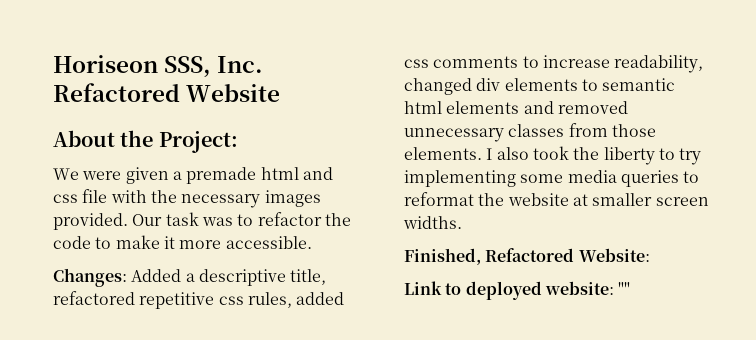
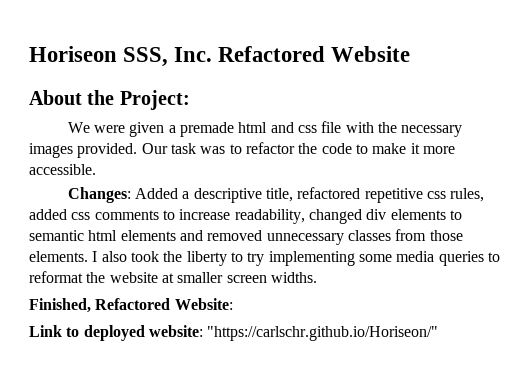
[618,282,631,295] "" -> [207,326,439,341] "https://carlschr.github.io/Horiseon/"

